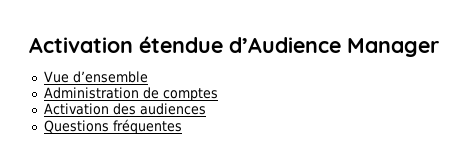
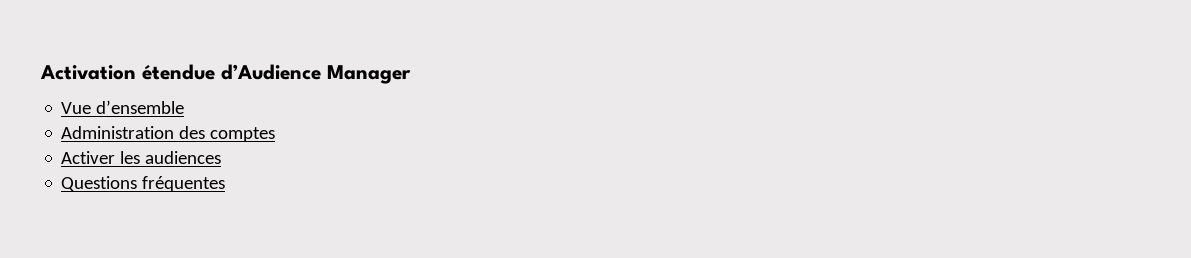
[142,87,159,99] de -> [179,126,206,139] des
[43,103,136,115] Activation des -> [61,151,141,164] Activer les

